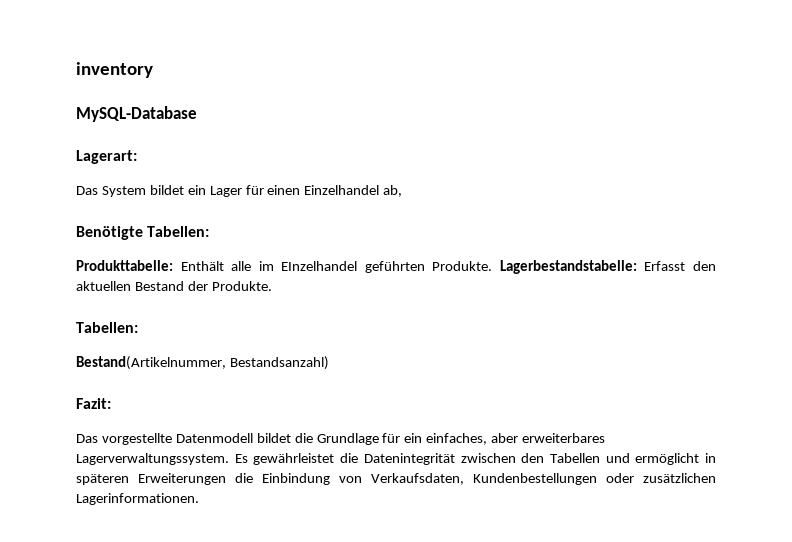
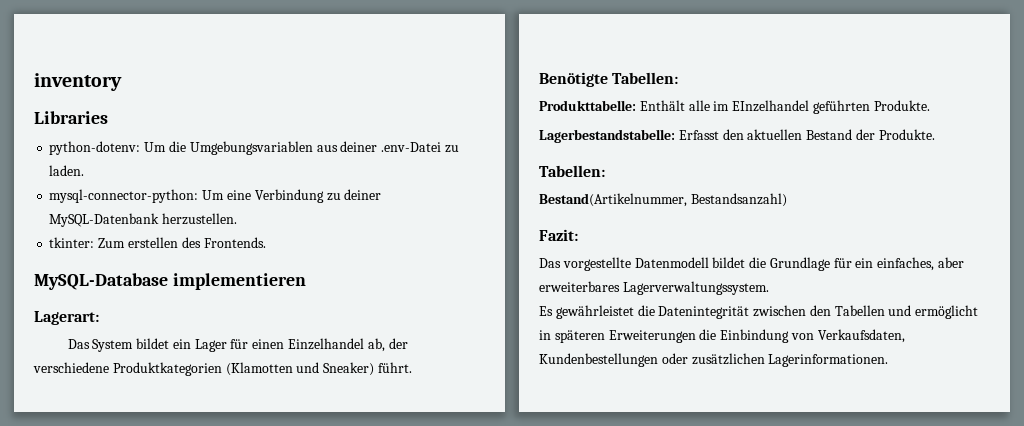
(153, 70) none -> [34,111,108,124] [49,141,459,155] [49,165,85,176] [49,189,382,203] [49,213,238,227] [49,237,266,248] // Libraries // python-dotenv: Um die Umgebungsvariablen aus deiner .env-Datei zu laden. // mysql-connector-python: Um eine Verbindung zu deiner MySQL-Datenbank herzustellen. // tkinter: Zum erstellen des Frontends.
(197, 114) none -> [172,273,306,290] implementieren
(403, 191) none -> [388,338,408,349] [33,362,412,376] der verschiedene Produktkategorien (Klamotten und Sneaker) führt.
(493, 266) none -> (930, 105) //
(229, 459) none -> (769, 288) //

